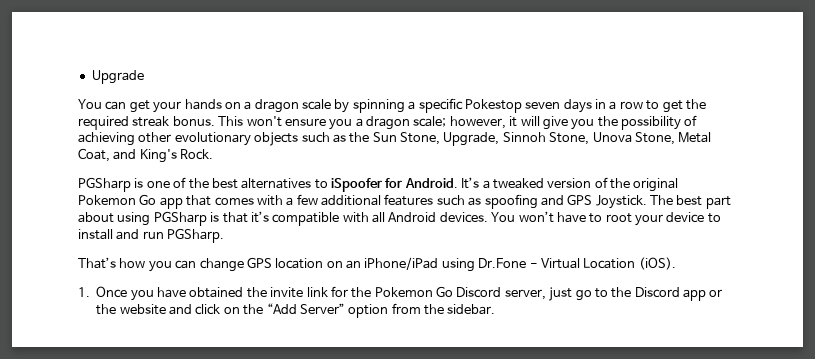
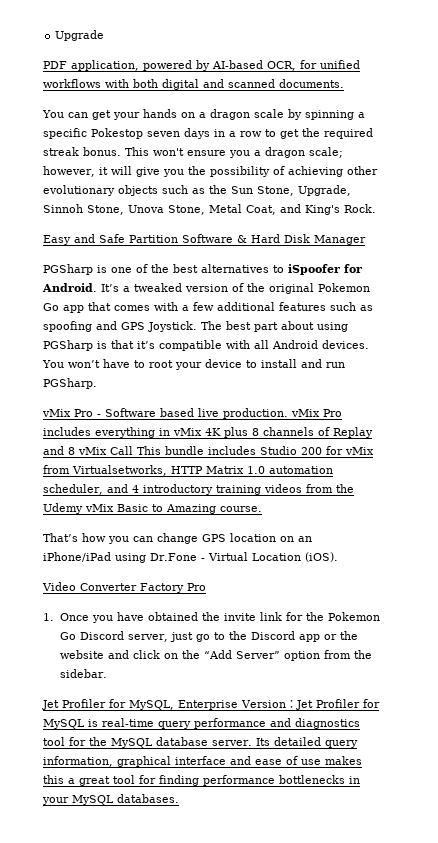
(144, 77) none -> [43,60,360,71] [43,79,344,90] // PDF application, powered by AI-based OCR, for unified workflows with both digital and scanned documents.
(214, 154) none -> [43,234,366,245] // Easy and Safe Partition Software & Hard Disk Manager
(225, 235) none -> [42,408,342,419] [43,427,373,438] [43,446,374,455] [43,465,333,476] [43,484,354,495] [43,503,262,514] // vMix Pro - Software based live production. vMix Pro includes everything in vMix 4K plus 8 channels of Replay and 8 vMix Call This bundle includes Studio 200 for vMix from Virtualsetworks, HTTP Matrix 1.0 automation scheduler, and 4 introductory training videos from the Udemy vMix Basic to Amazing course.
(676, 263) none -> [42,582,206,593] // Video Converter Factory Pro
(496, 309) none -> [42,699,380,710] [43,718,360,729] [43,737,358,748] [43,756,362,767] [43,775,360,786] [42,794,179,805] // Jet Profiler for MySQL, Enterprise Version：Jet Profiler for MySQL is real-time query performance and diagnostics tool for the MySQL database server. Its detailed query information, graphical interface and ease of use makes this a great tool for finding performance bottlenecks in your MySQL databases.

